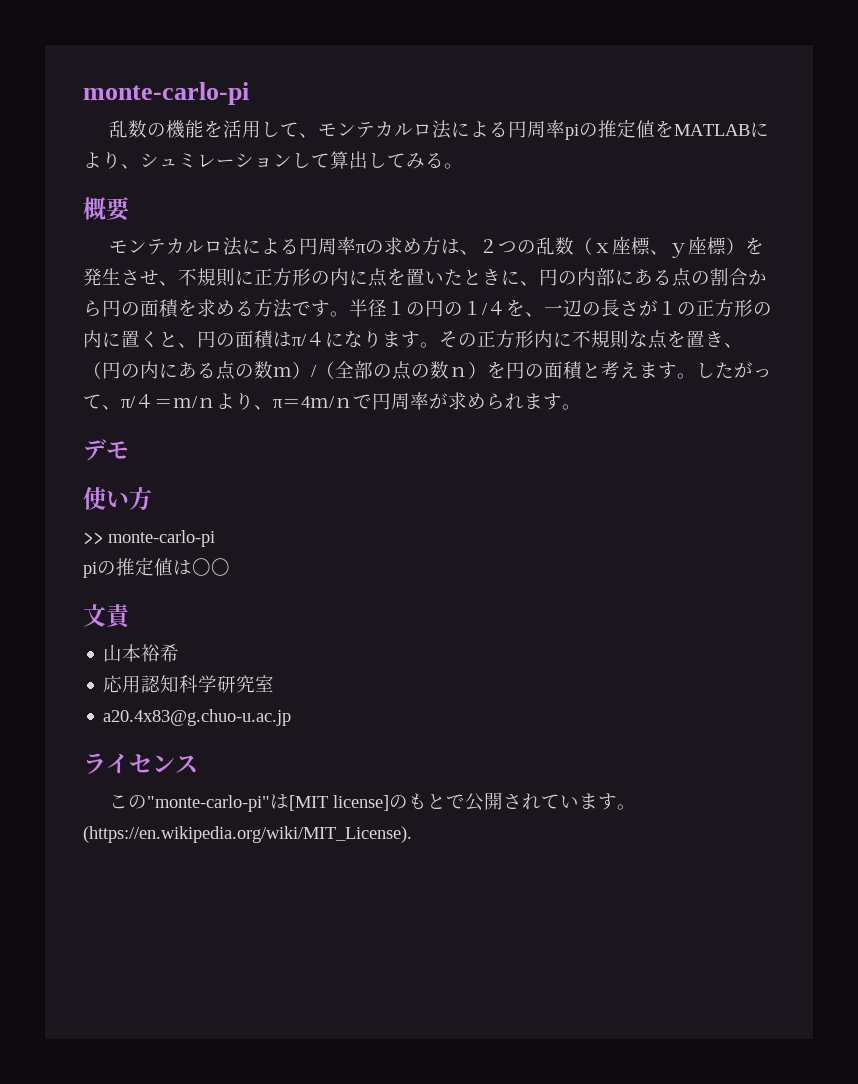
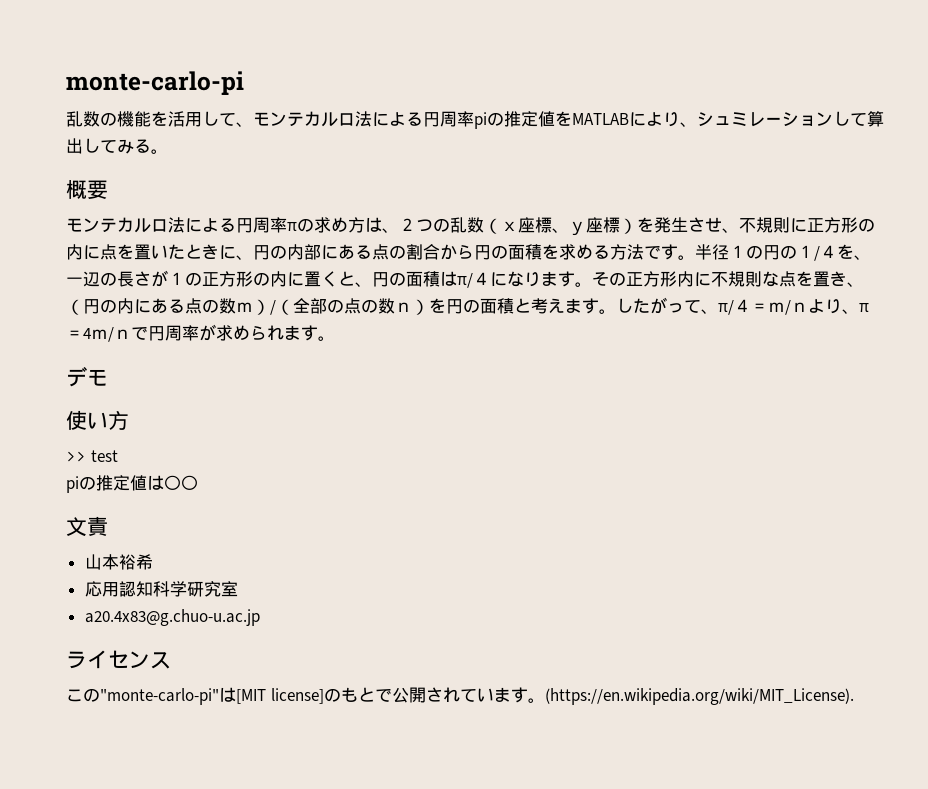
[108,530,215,547] monte-carlo-pi -> [90,450,118,462] test

